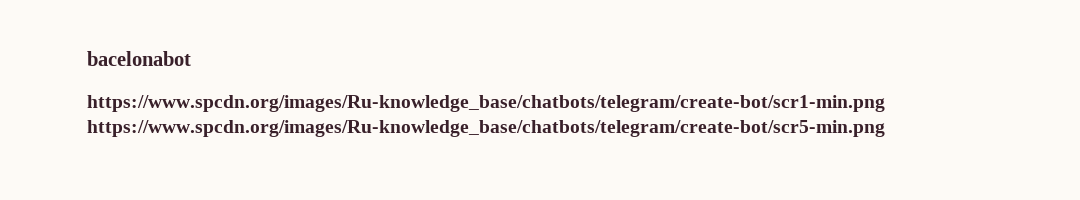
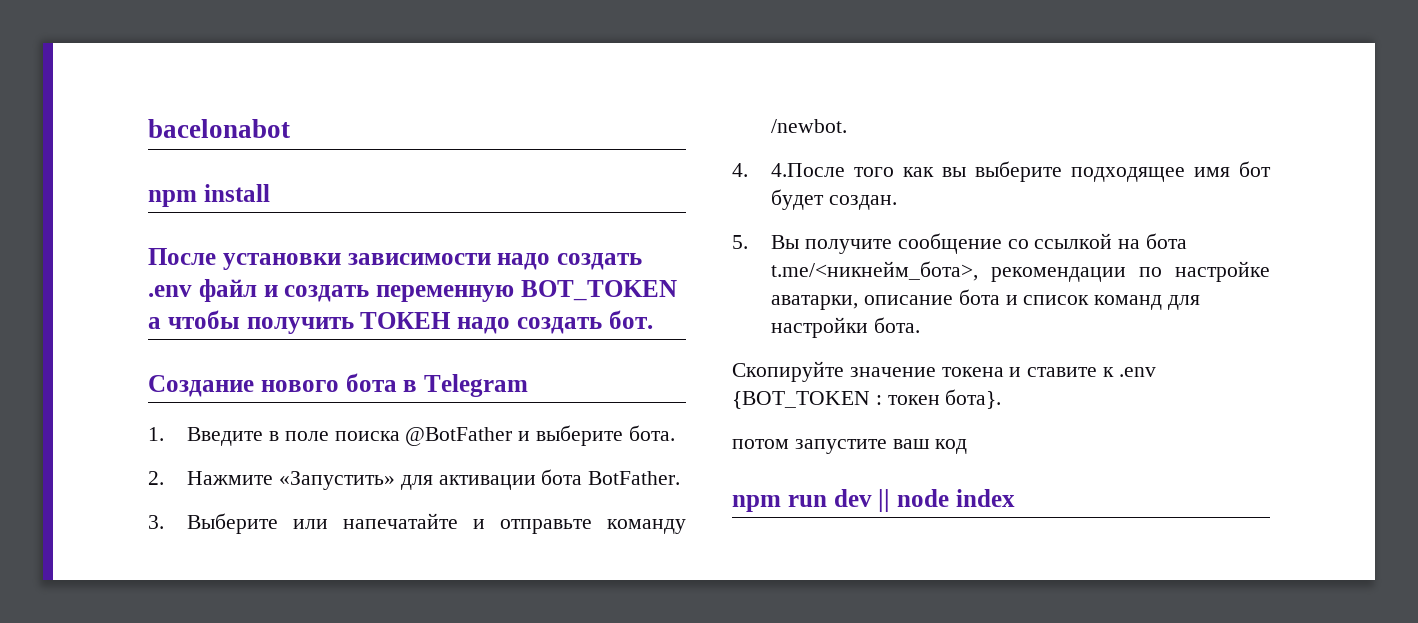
[87,95,885,112] [87,120,885,137] https://www.spcdn.org/images/Ru-knowledge_base/chatbots/telegram/create-bot/scr1-min.png https://www.spcdn.org/images/Ru-knowledge_base/chatbots/telegram/create-bot/scr5-min.png -> [148,184,270,207] [148,248,642,270] [148,279,677,302] [148,310,653,334] [148,373,528,397] [148,425,675,446] [148,469,681,490] [148,513,686,534] [771,119,848,133] [732,161,1271,182] [771,189,898,210] [732,233,1188,254] [771,261,1270,282] [771,289,1201,310] [771,317,921,338] [732,361,1156,382] [732,389,1002,409] [732,439,968,454] [732,489,1015,512] npm install // После установки зависимости надо создать .env файл и создать переменную BOT_TOKEN а чтобы получить ТОКЕН надо создать бот. // Создание нового бота в Telegram // 1. Введите в поле поиска @BotFather и выберите бота. // 2. Нажмите «Запустить» для активации бота BotFather. // 3. Выберите или напечатайте и отправьте команду /newbot. // 4. 4.После того как вы выберите подходящее имя бот будет создан. // 5. Вы получите сообщение со ссылкой на бота t.me/<никнейм_бота>, рекомендации по настройке аватарки, описание бота и список команд для настройки бота. // Скопируйте значение токена и ставите к .env {BOT_TOKEN : токен бота}. // потом запустите ваш код // npm run dev || node index

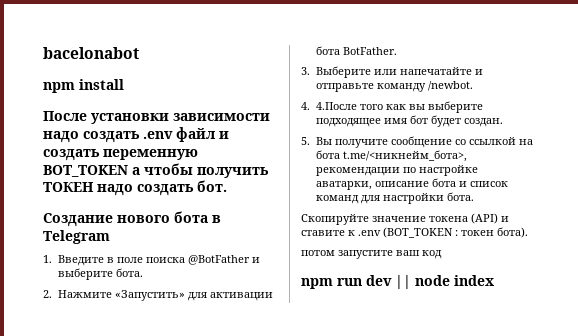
(1004, 372) none -> [471,213,498,224] (API)
[732,391,870,409] {BOT_TOKEN -> [383,227,453,238] (BOT_TOKEN
[945,389,1002,409] бота}. -> [497,227,528,238] бота).

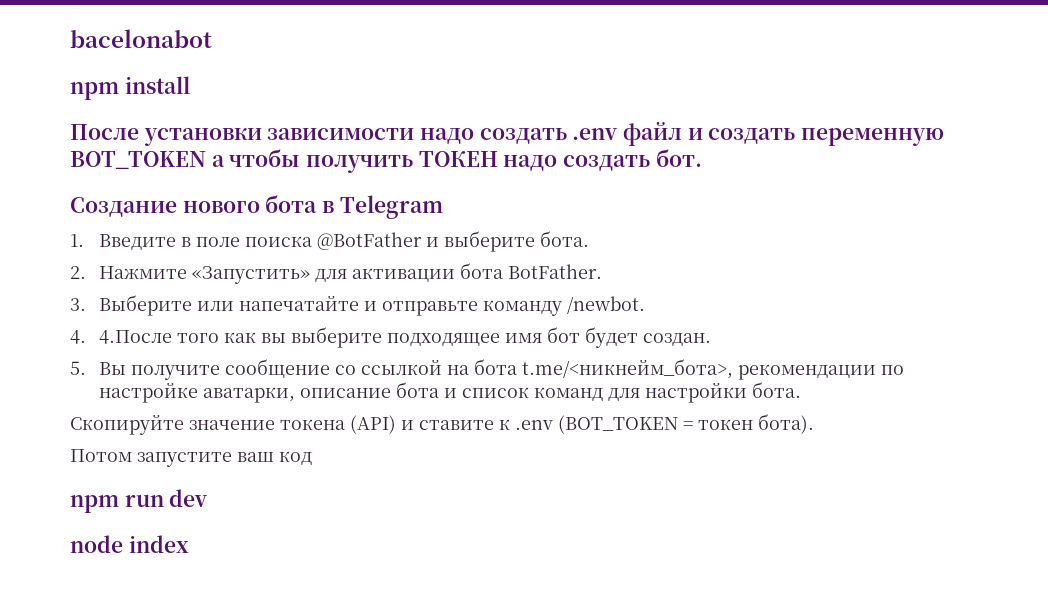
[455,230,458,236] : -> [683,421,693,430] =
[301,250,335,256] потом -> [70,449,132,462] Потом
[395,275,411,289] || -> (208, 498) //

